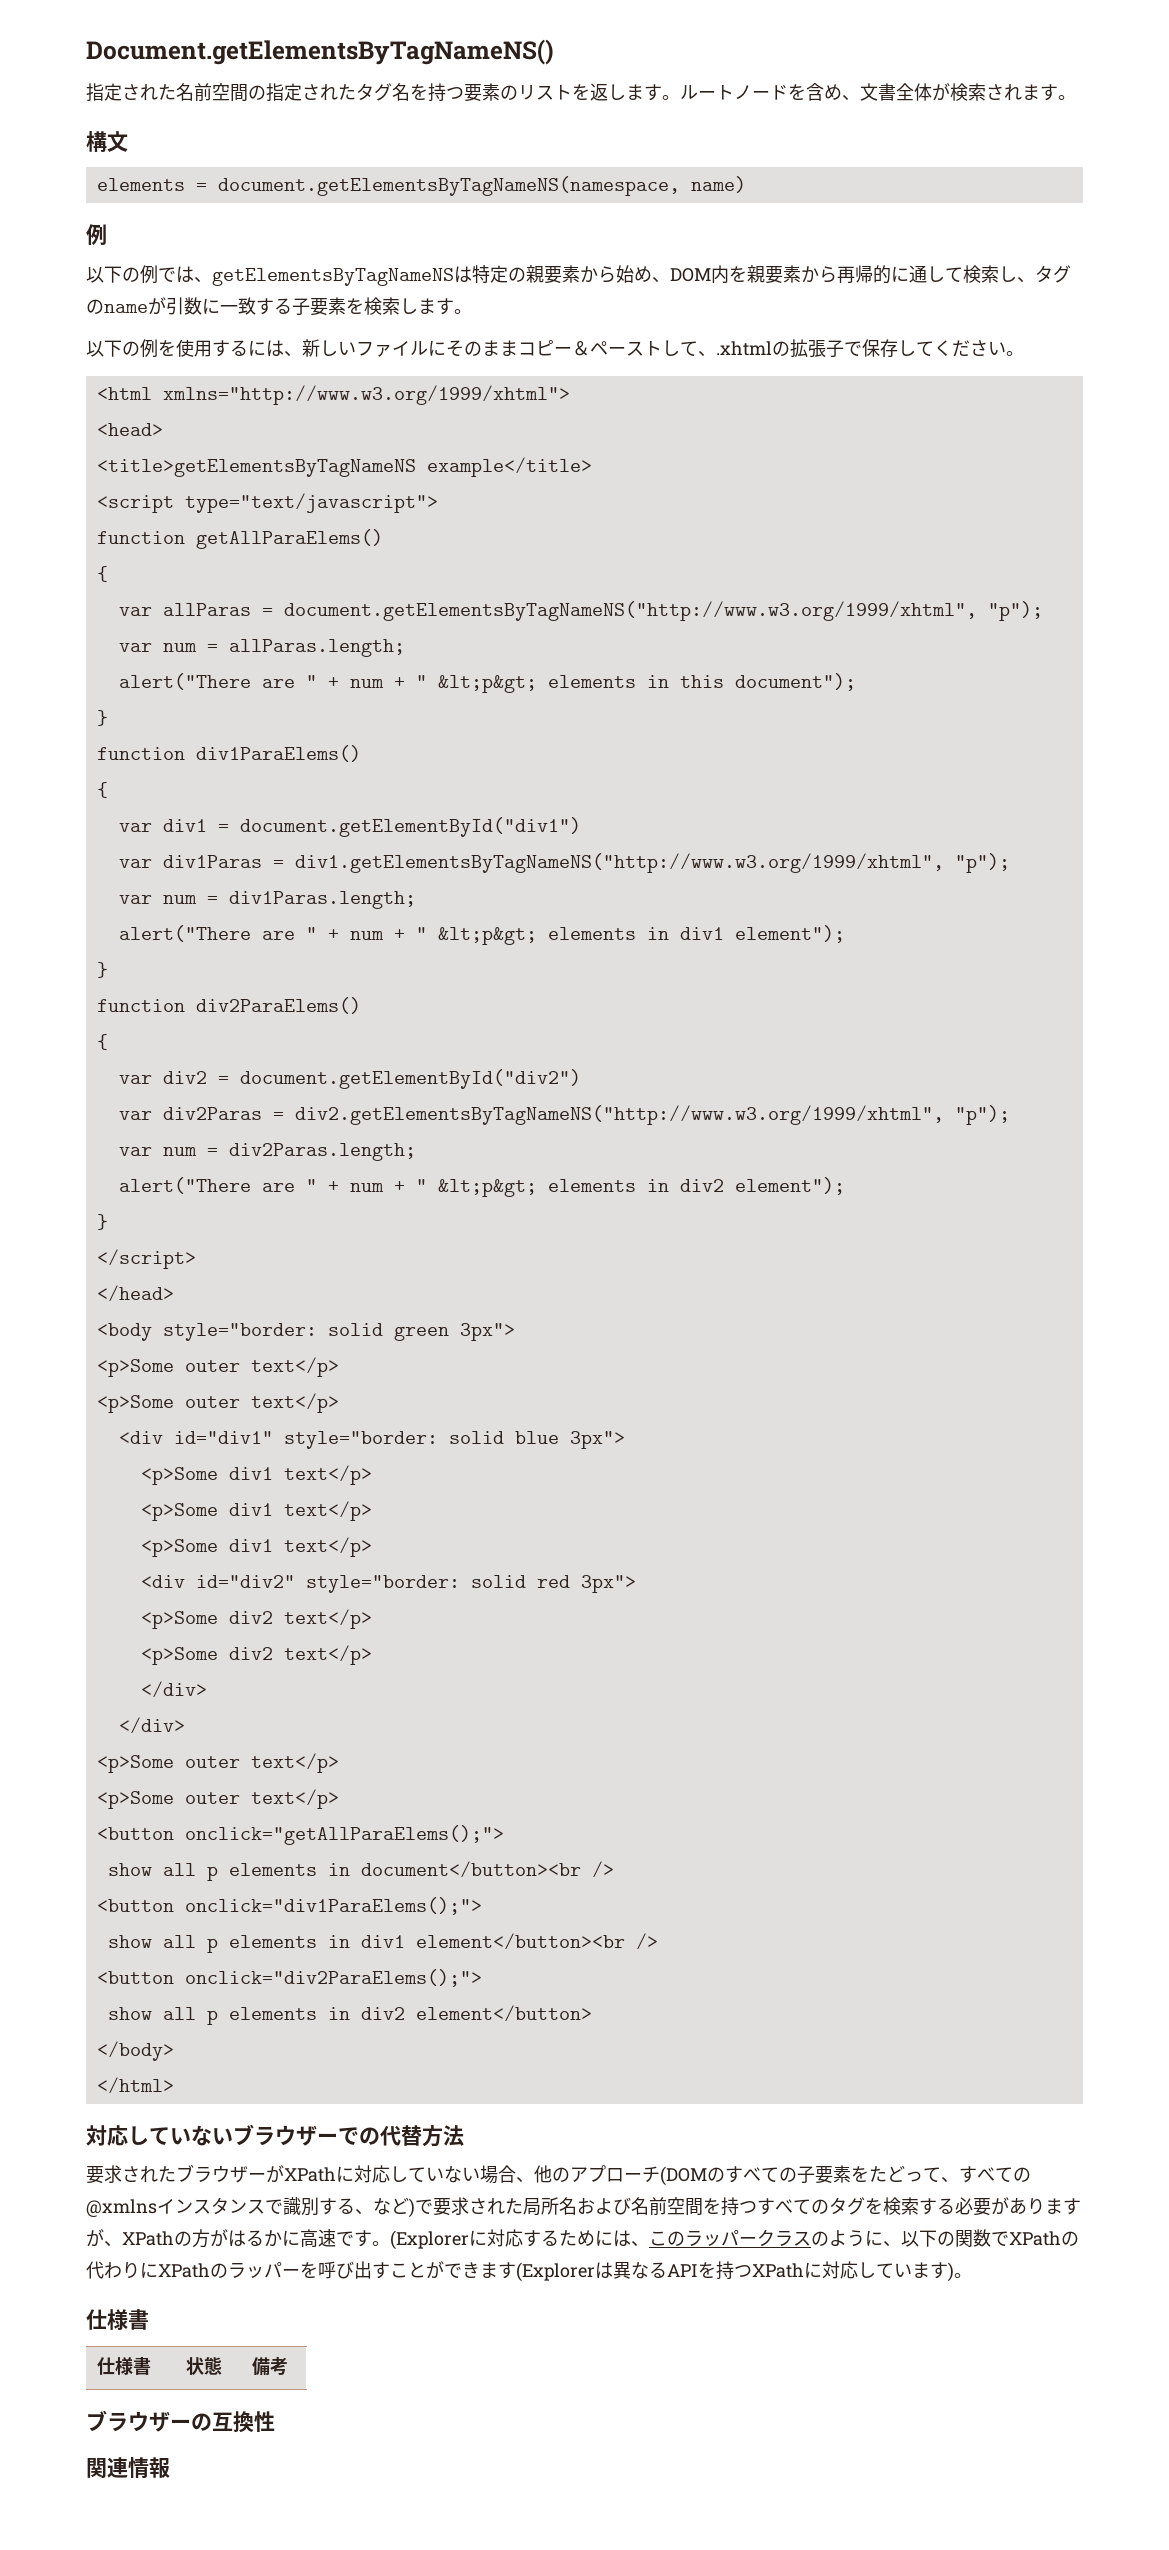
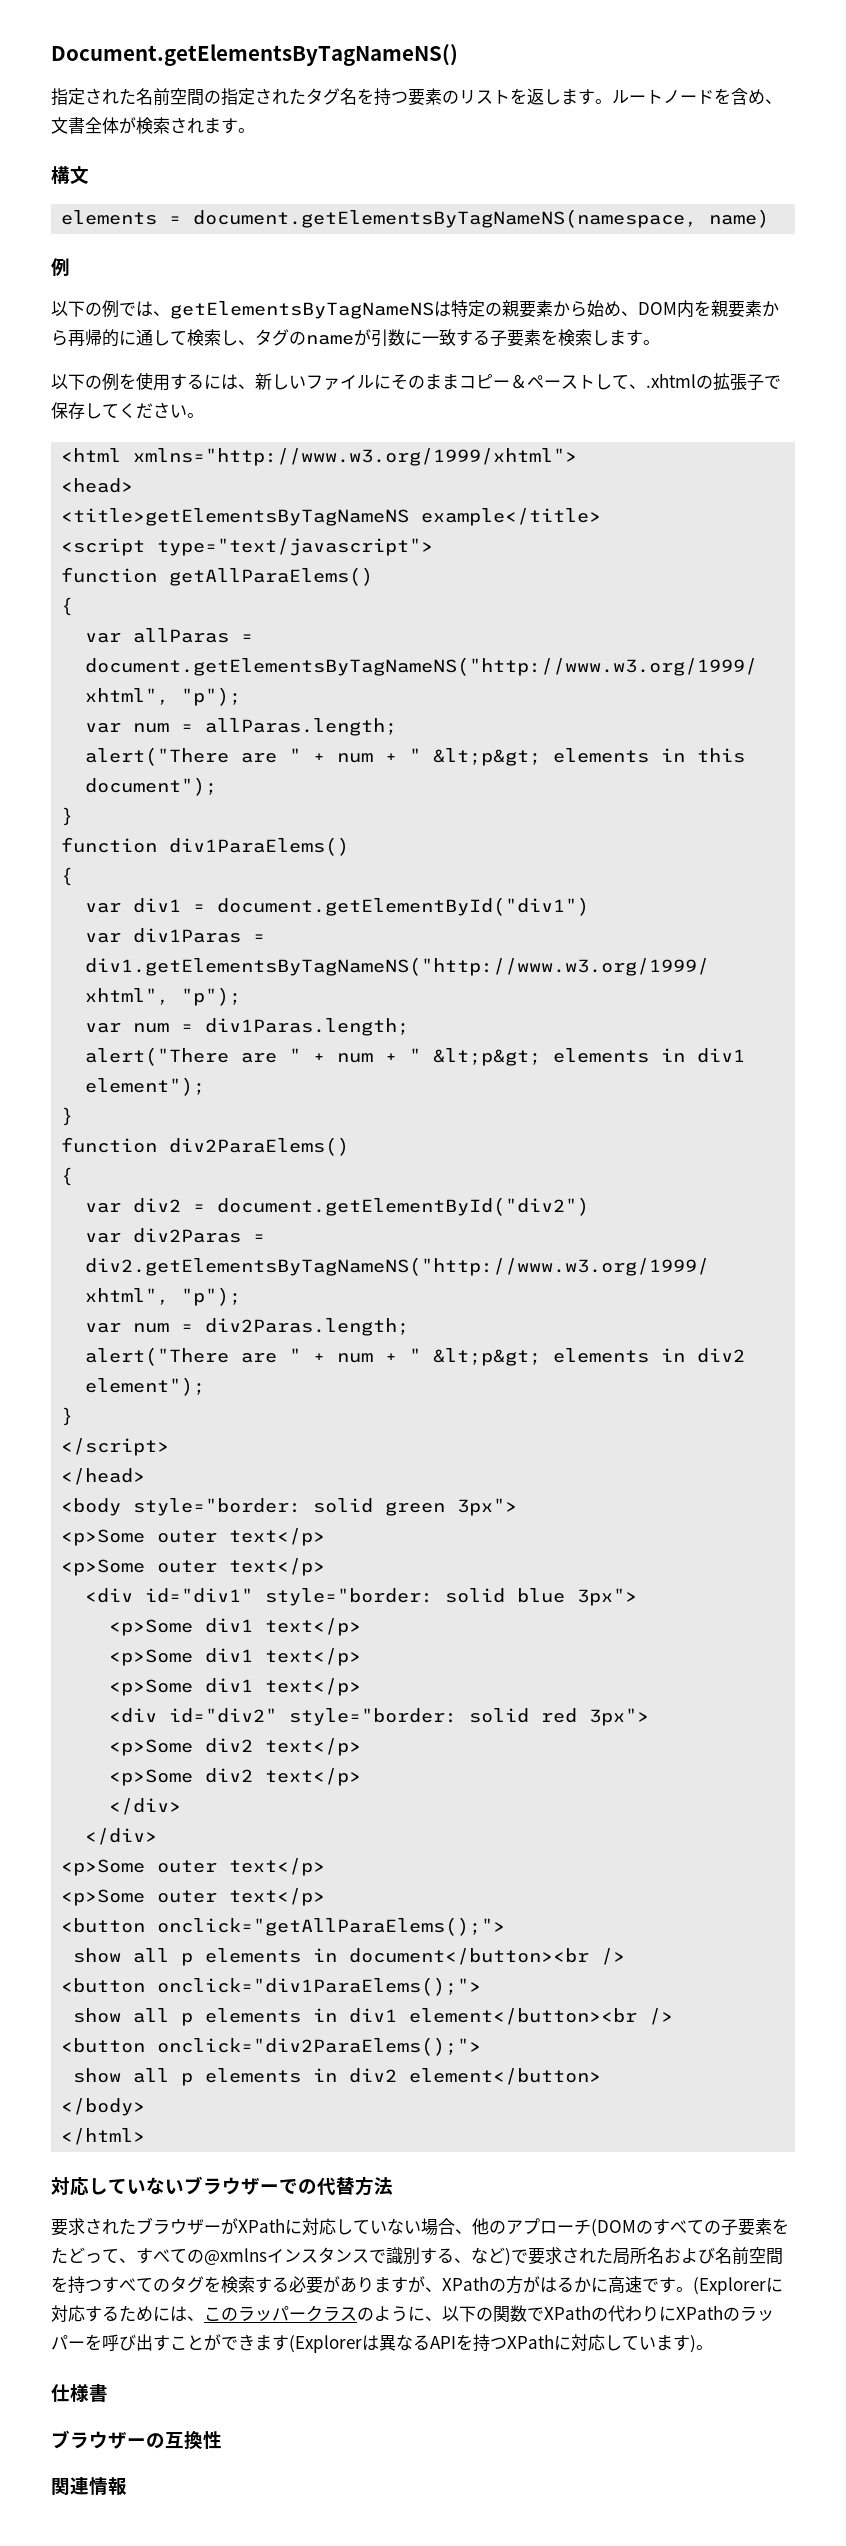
[97,2356,152,2375] [186,2356,223,2375] [252,2357,289,2376] // 仕様書 | 状態 | 備考 -> (108, 2392) none

